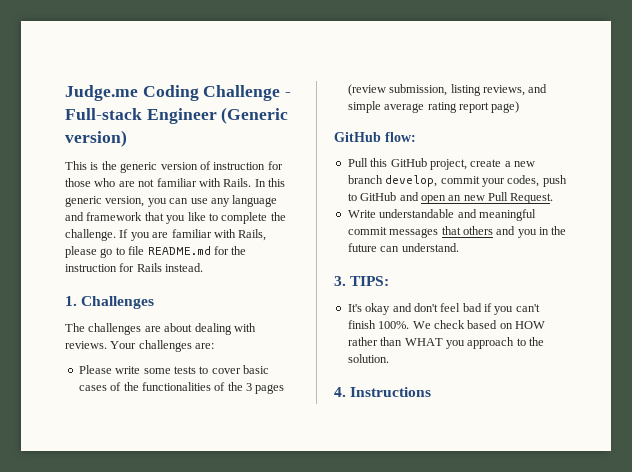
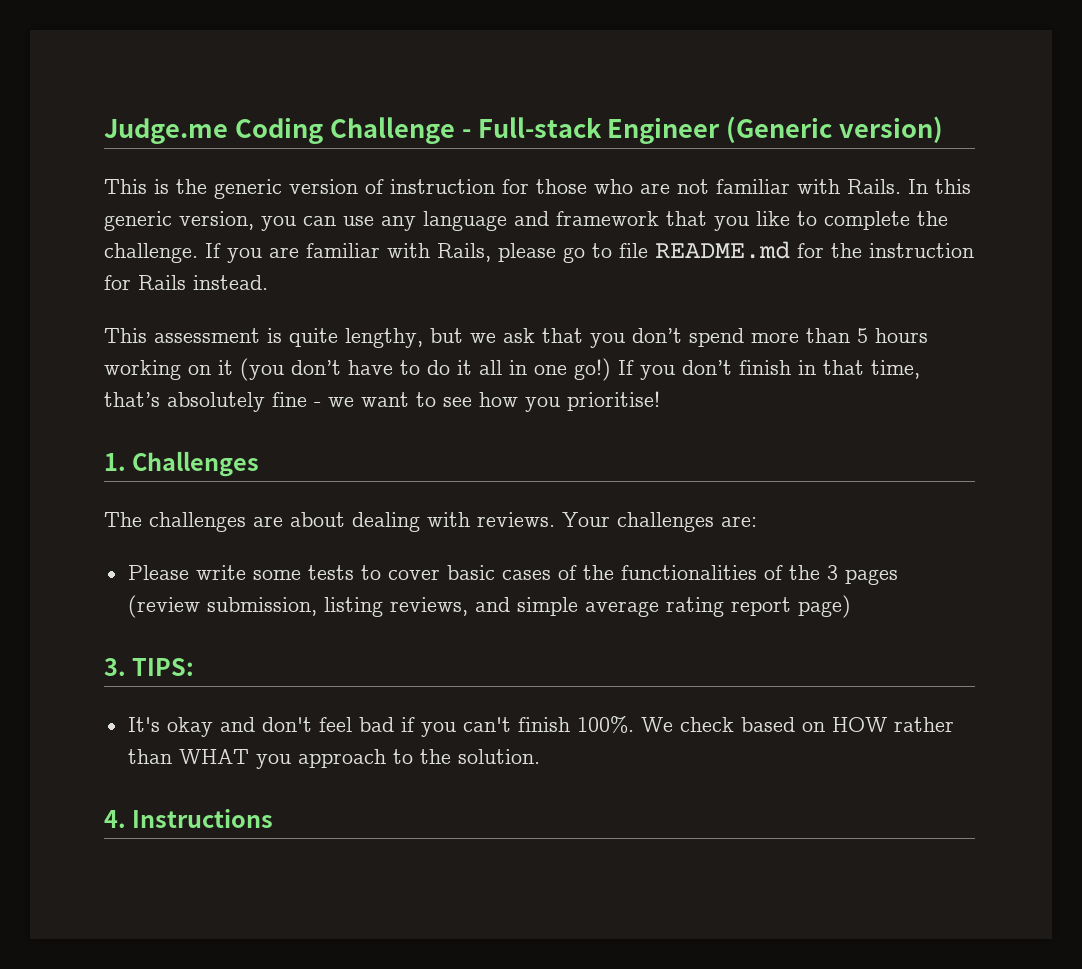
(204, 267) none -> [104,328,928,348] [104,358,920,381] [104,391,660,412] // This assessment is quite lengthy, but we ask that you don’t spend more than 5 hours working on it (you don’t have to do it all in one go!) If you don’t finish in that time, that’s absolutely fine - we want to see how you prioritise!
[334,132,416,142] [347,158,535,170] [347,175,567,187] [347,192,554,204] [347,209,536,221] [347,226,567,238] [347,243,459,252] // GitHub flow: // Pull this GitHub project, create a new branch develop, commit your codes, push to GitHub and open an new Pull Request. // Write understandable and meaningful commit messages that others and you in the future can understand. -> (851, 606) none

